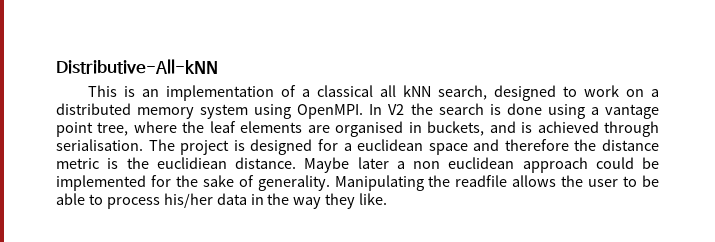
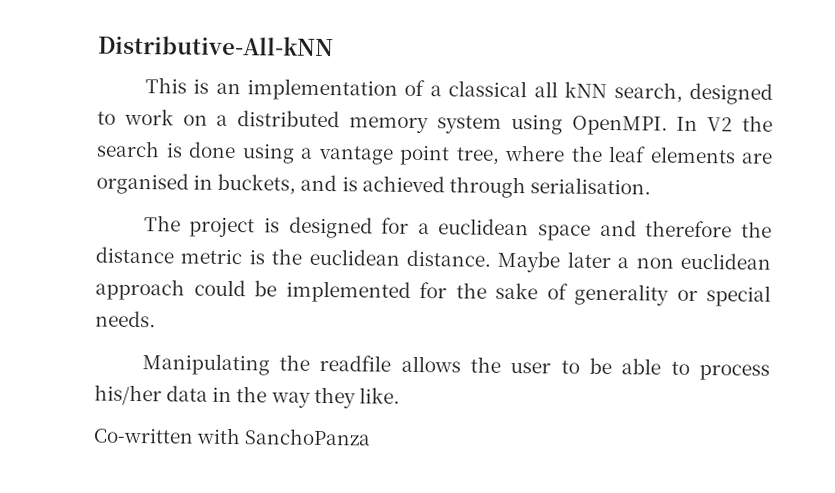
(143, 145) none -> (651, 186) //
[156,157,227,169] euclidiean -> [308,248,400,266] euclidean
[257,175,330,191] generality. -> [574,283,771,307] [95,310,156,328] generality or special needs. //
(388, 199) none -> [93,427,372,446] // Co-written with SanchoPanza

